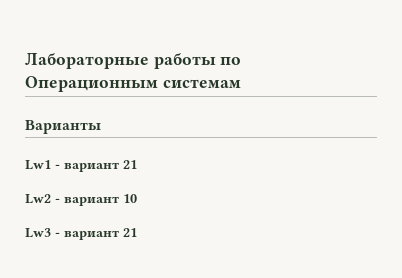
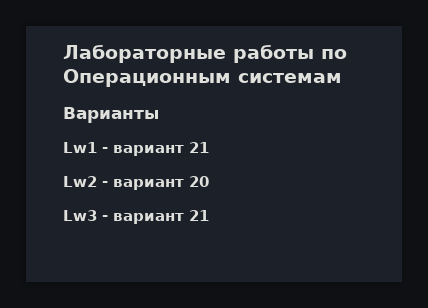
[123,194,137,203] 10 -> [189,176,209,187] 20

